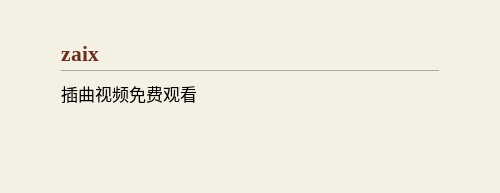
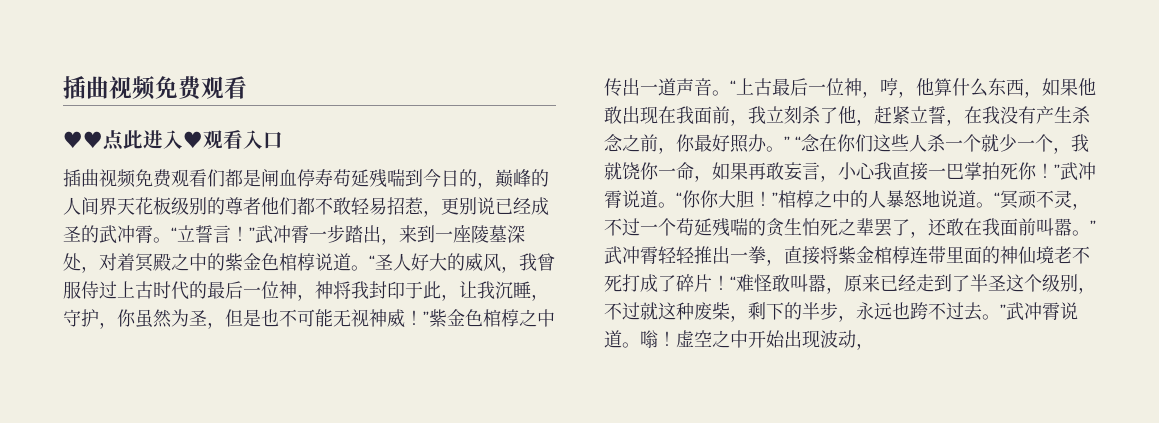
[61,46,99,61] [61,86,197,104] zaix // 插曲视频免费观看 -> [63,76,247,100] [63,130,283,151] [63,169,549,189] [63,197,549,217] [63,225,525,245] [63,253,555,273] [63,281,549,301] [63,309,555,329] [604,78,1096,98] [604,105,1090,126] [604,134,1089,154] [604,162,1096,182] [604,190,1090,210] [604,218,1096,238] [604,246,1090,266] [604,274,1096,294] [604,302,1078,322] [604,330,874,350] 插曲视频免费观看 // ♥♥点此进入♥观看入口 // 插曲视频免费观看们都是闸血停寿苟延残喘到今日的，巅峰的人间界天花板级别的尊者他们都不敢轻易招惹，更别说已经成圣的武冲霄。“立誓言！”武冲霄一步踏出，来到一座陵墓深处，对着冥殿之中的紫金色棺椁说道。“圣人好大的威风，我曾服侍过上古时代的最后一位神，神将我封印于此，让我沉睡，守护，你虽然为圣，但是也不可能无视神威！”紫金色棺椁之中传出一道声音。“上古最后一位神，哼，他算什么东西，如果他敢出现在我面前，我立刻杀了他，赶紧立誓，在我没有产生杀念之前，你最好照办。” “念在你们这些人杀一个就少一个，我就饶你一命，如果再敢妄言，小心我直接一巴掌拍死你！”武冲霄说道。“你你大胆！”棺椁之中的人暴怒地说道。“冥顽不灵，不过一个苟延残喘的贪生怕死之辈罢了，还敢在我面前叫嚣。”武冲霄轻轻推出一拳，直接将紫金棺椁连带里面的神仙境老不死打成了碎片！“难怪敢叫嚣，原来已经走到了半圣这个级别，不过就这种废柴，剩下的半步，永远也跨不过去。”武冲霄说道。嗡！虚空之中开始出现波动，

